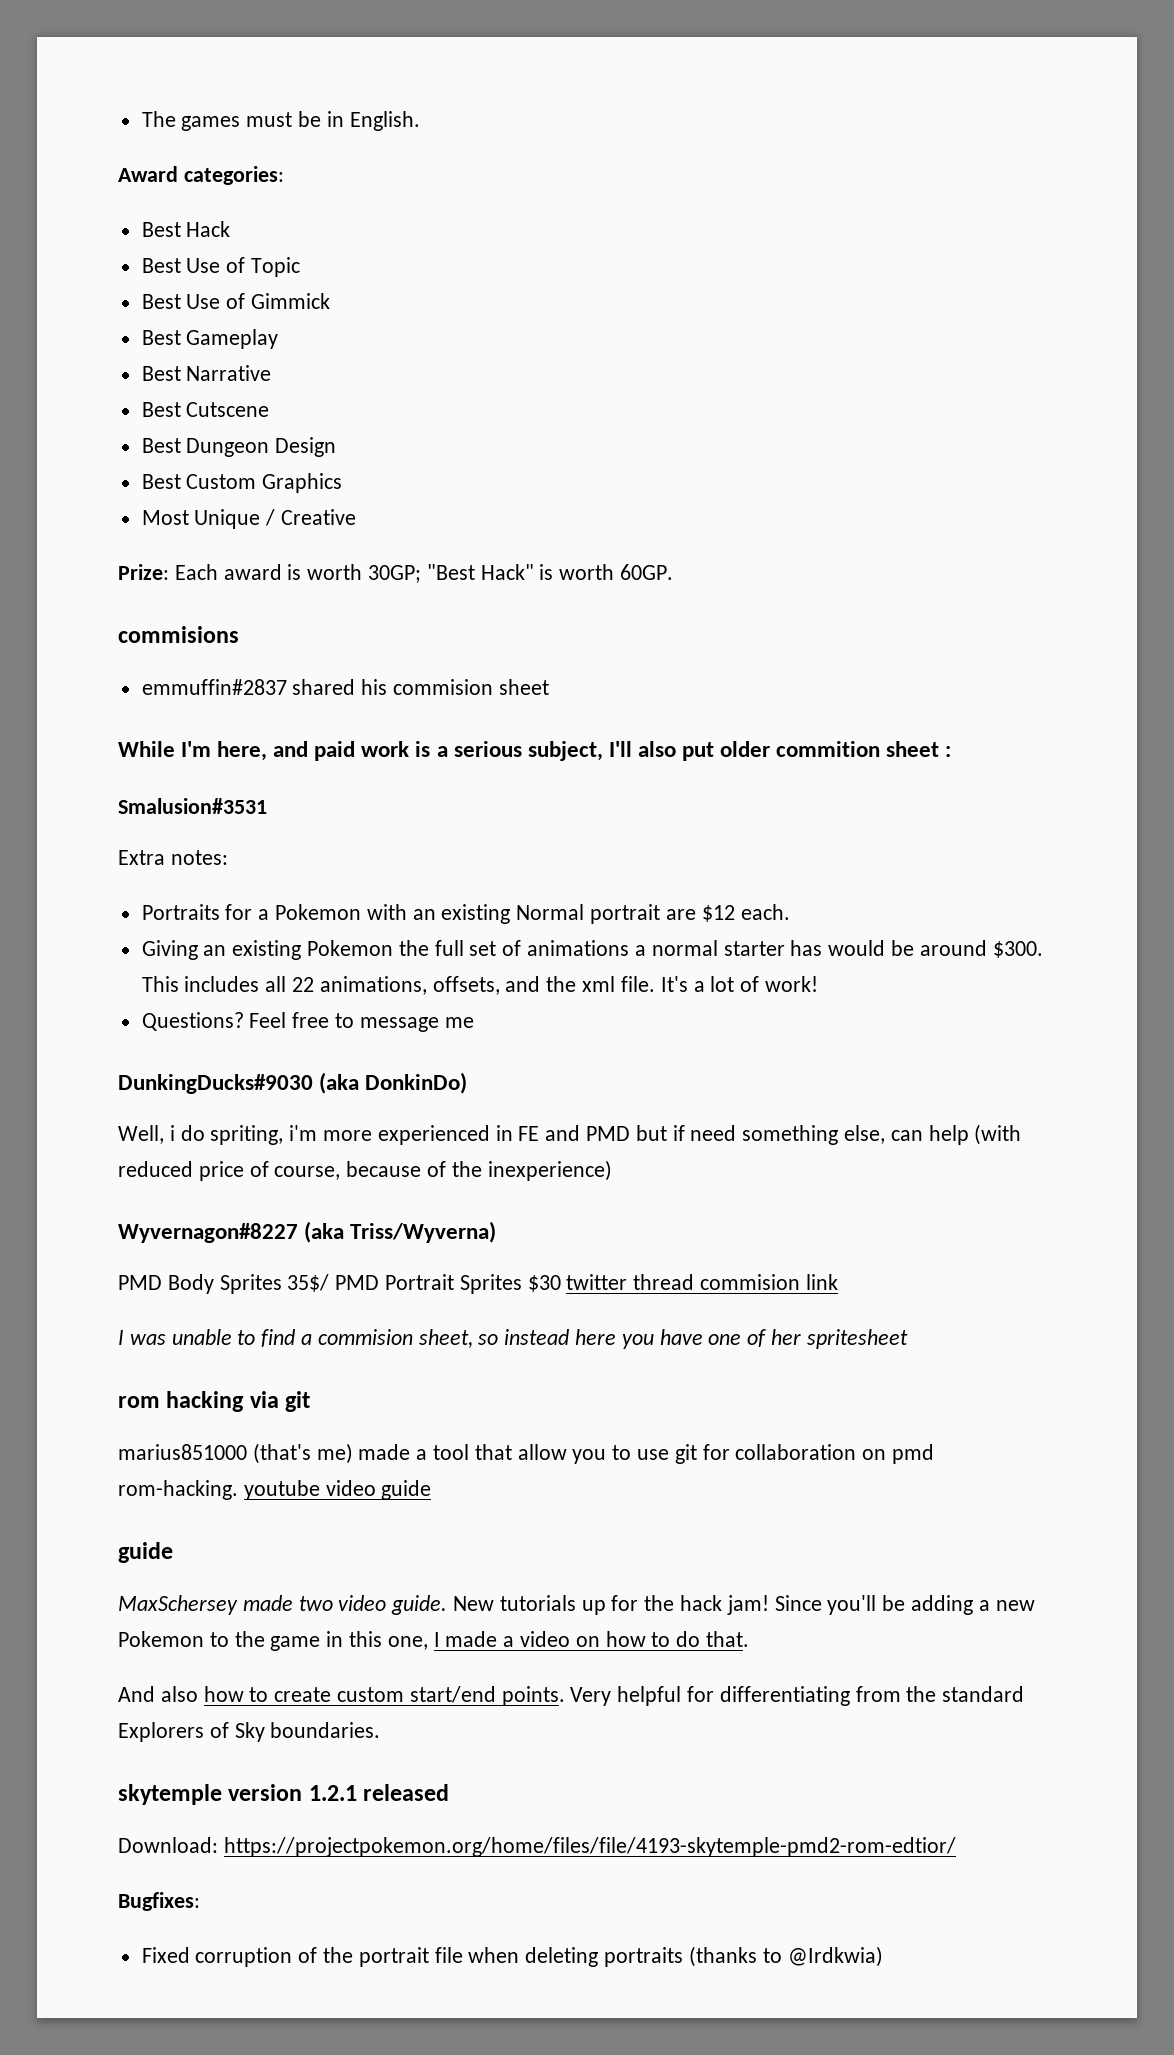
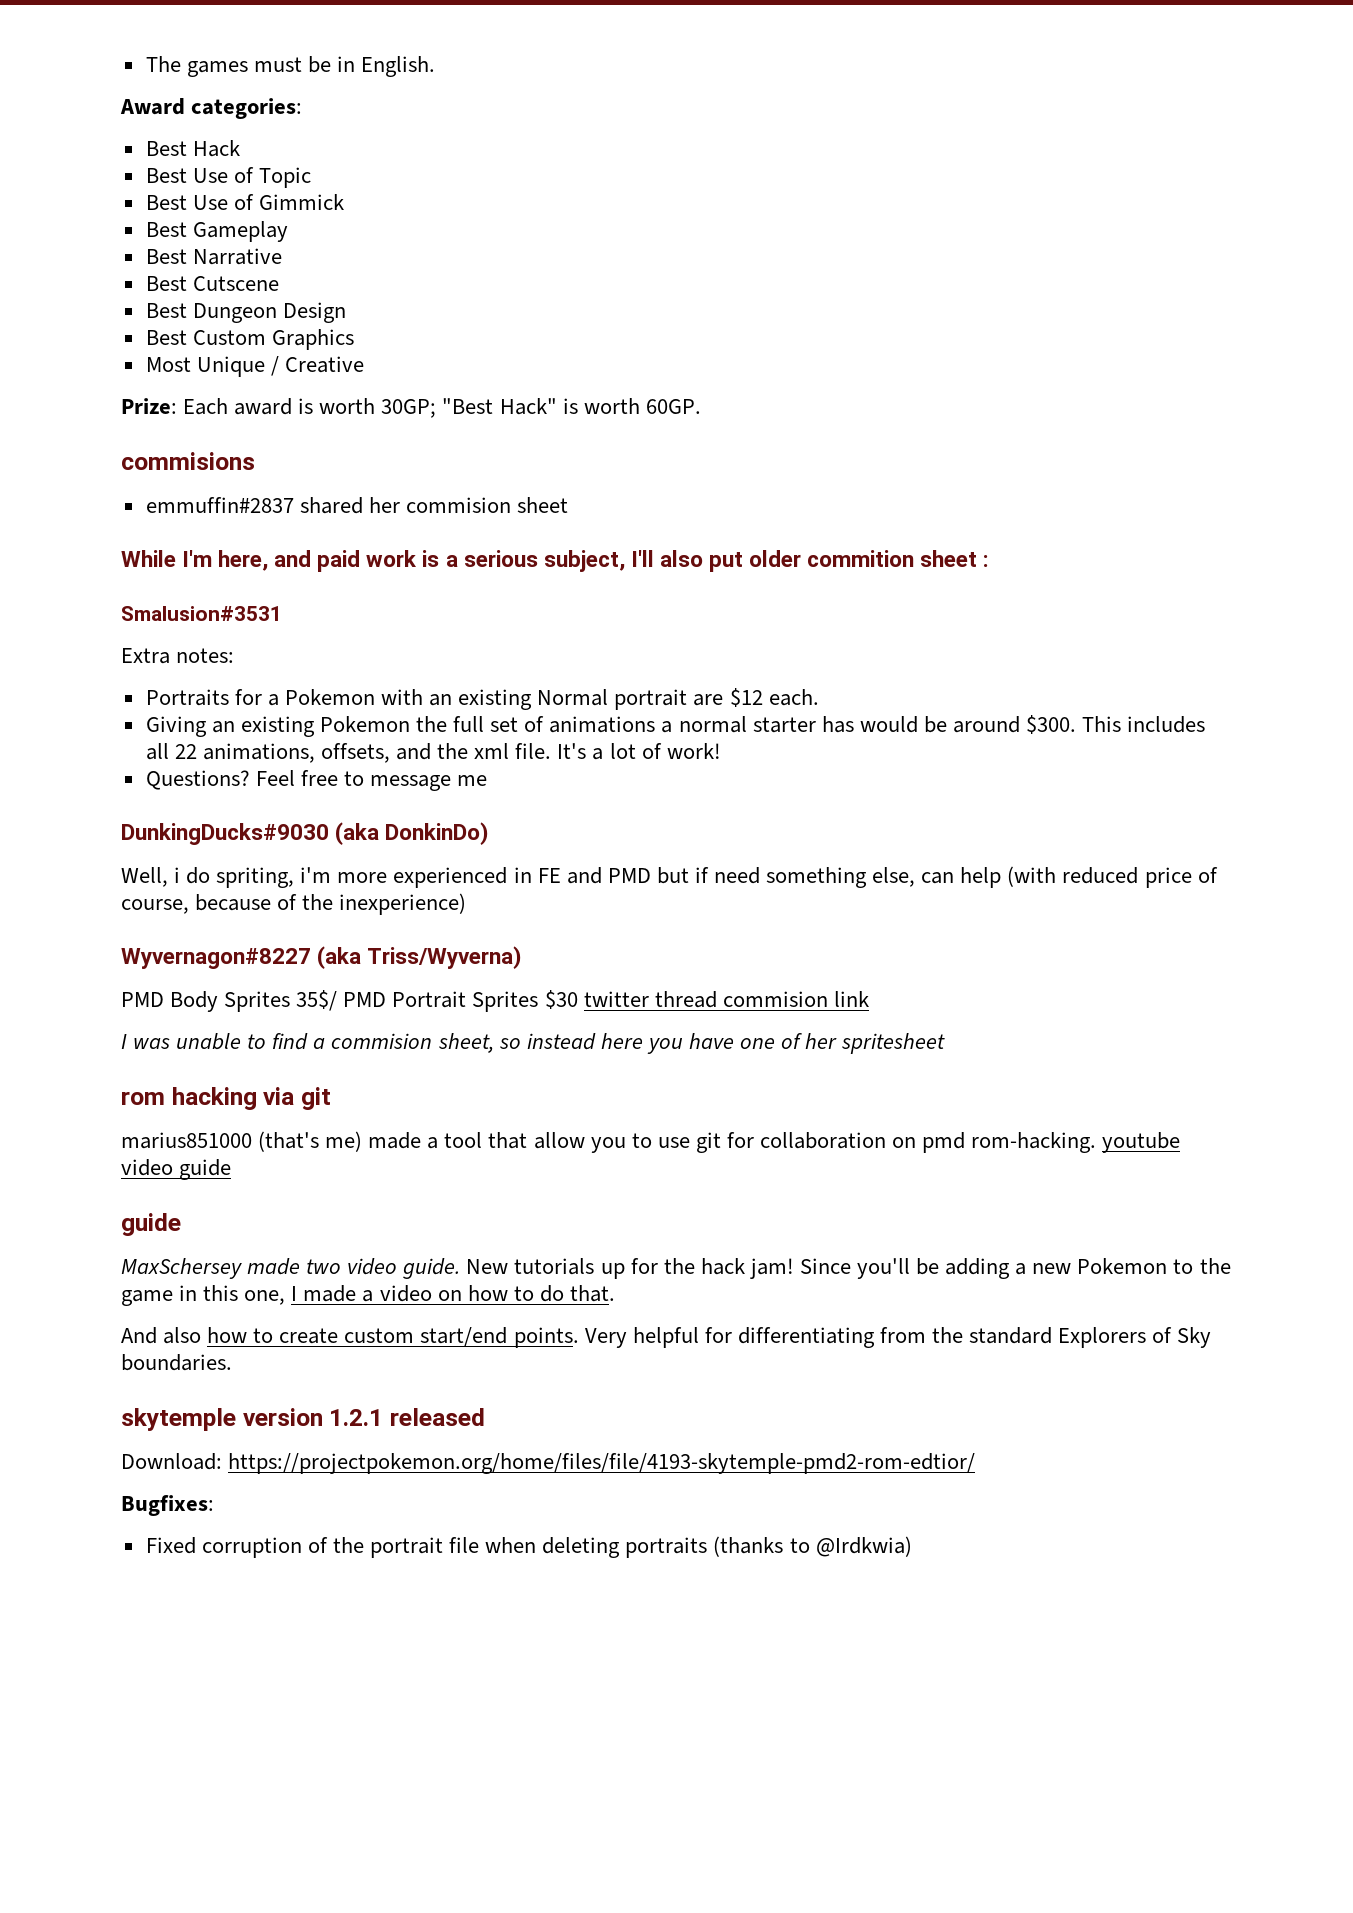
[361,679,388,695] his -> [368,497,400,513] her

